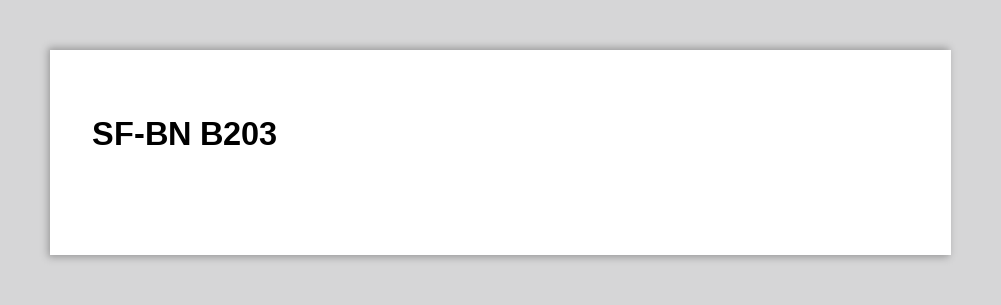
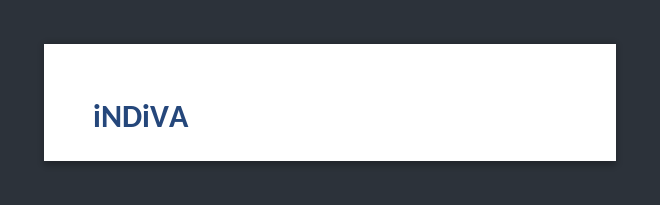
[92,122,277,145] SF-BN B203 -> [93,104,189,127] iNDiVA

